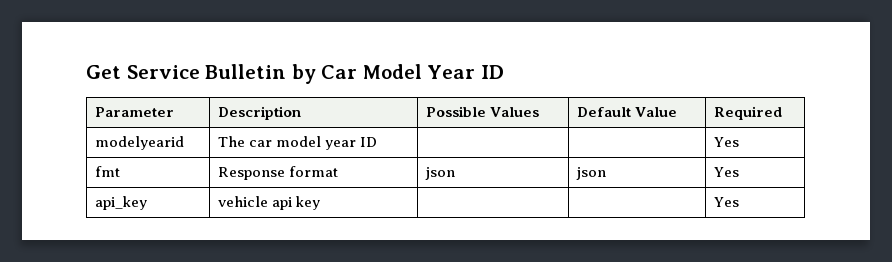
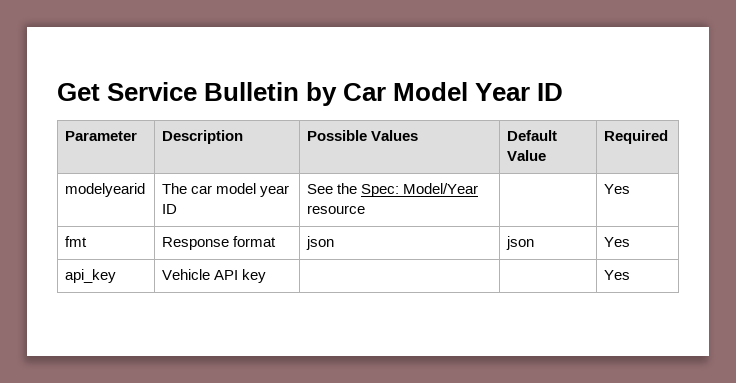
(378, 142) none -> [307,183,479,197] [307,205,366,214] See the Spec: Model/Year resource
[218,196,293,210] vehicle api -> [162,269,239,280] Vehicle API

